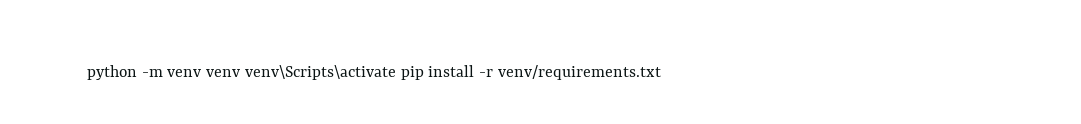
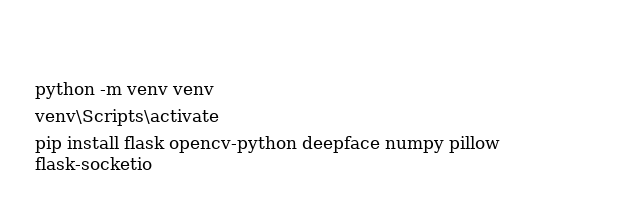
(241, 73) none -> (214, 90) //
(396, 72) none -> (219, 117) //
[479,65,661,80] -r venv/requirements.txt -> [124,136,500,153] [35,157,152,170] flask opencv-python deepface numpy pillow flask-socketio

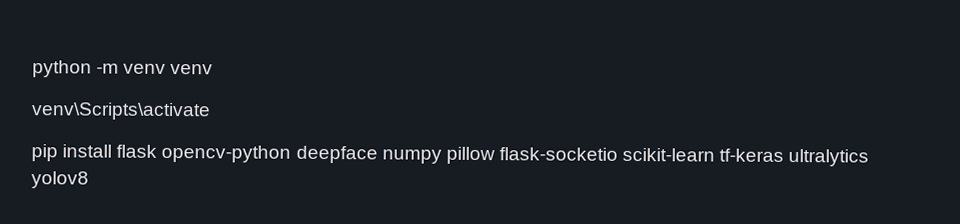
(152, 163) none -> [622,147,870,167] [31,171,89,189] scikit-learn tf-keras ultralytics yolov8

